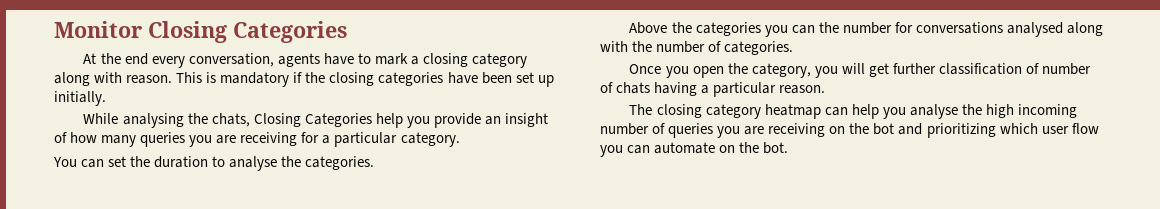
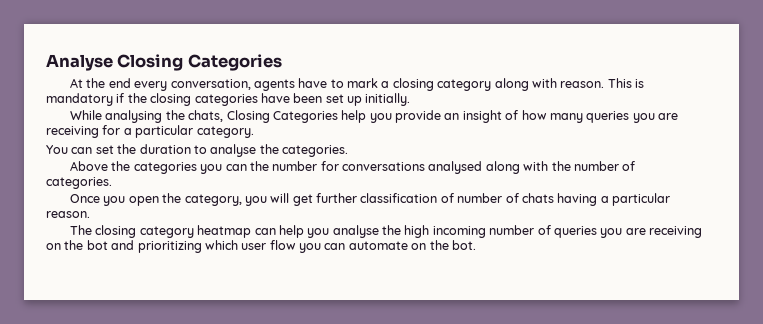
[54,21,142,38] Monitor -> [46,54,113,71] Analyse

